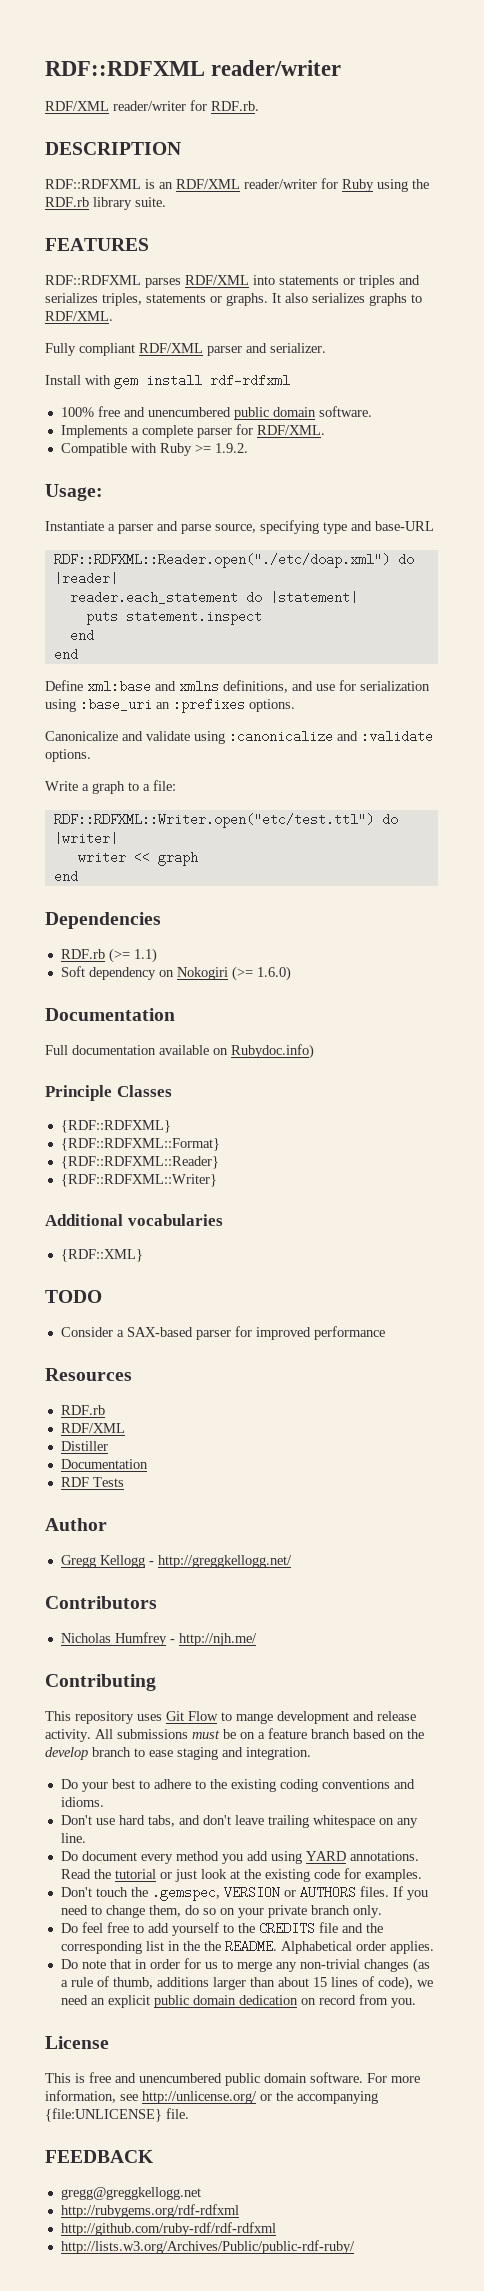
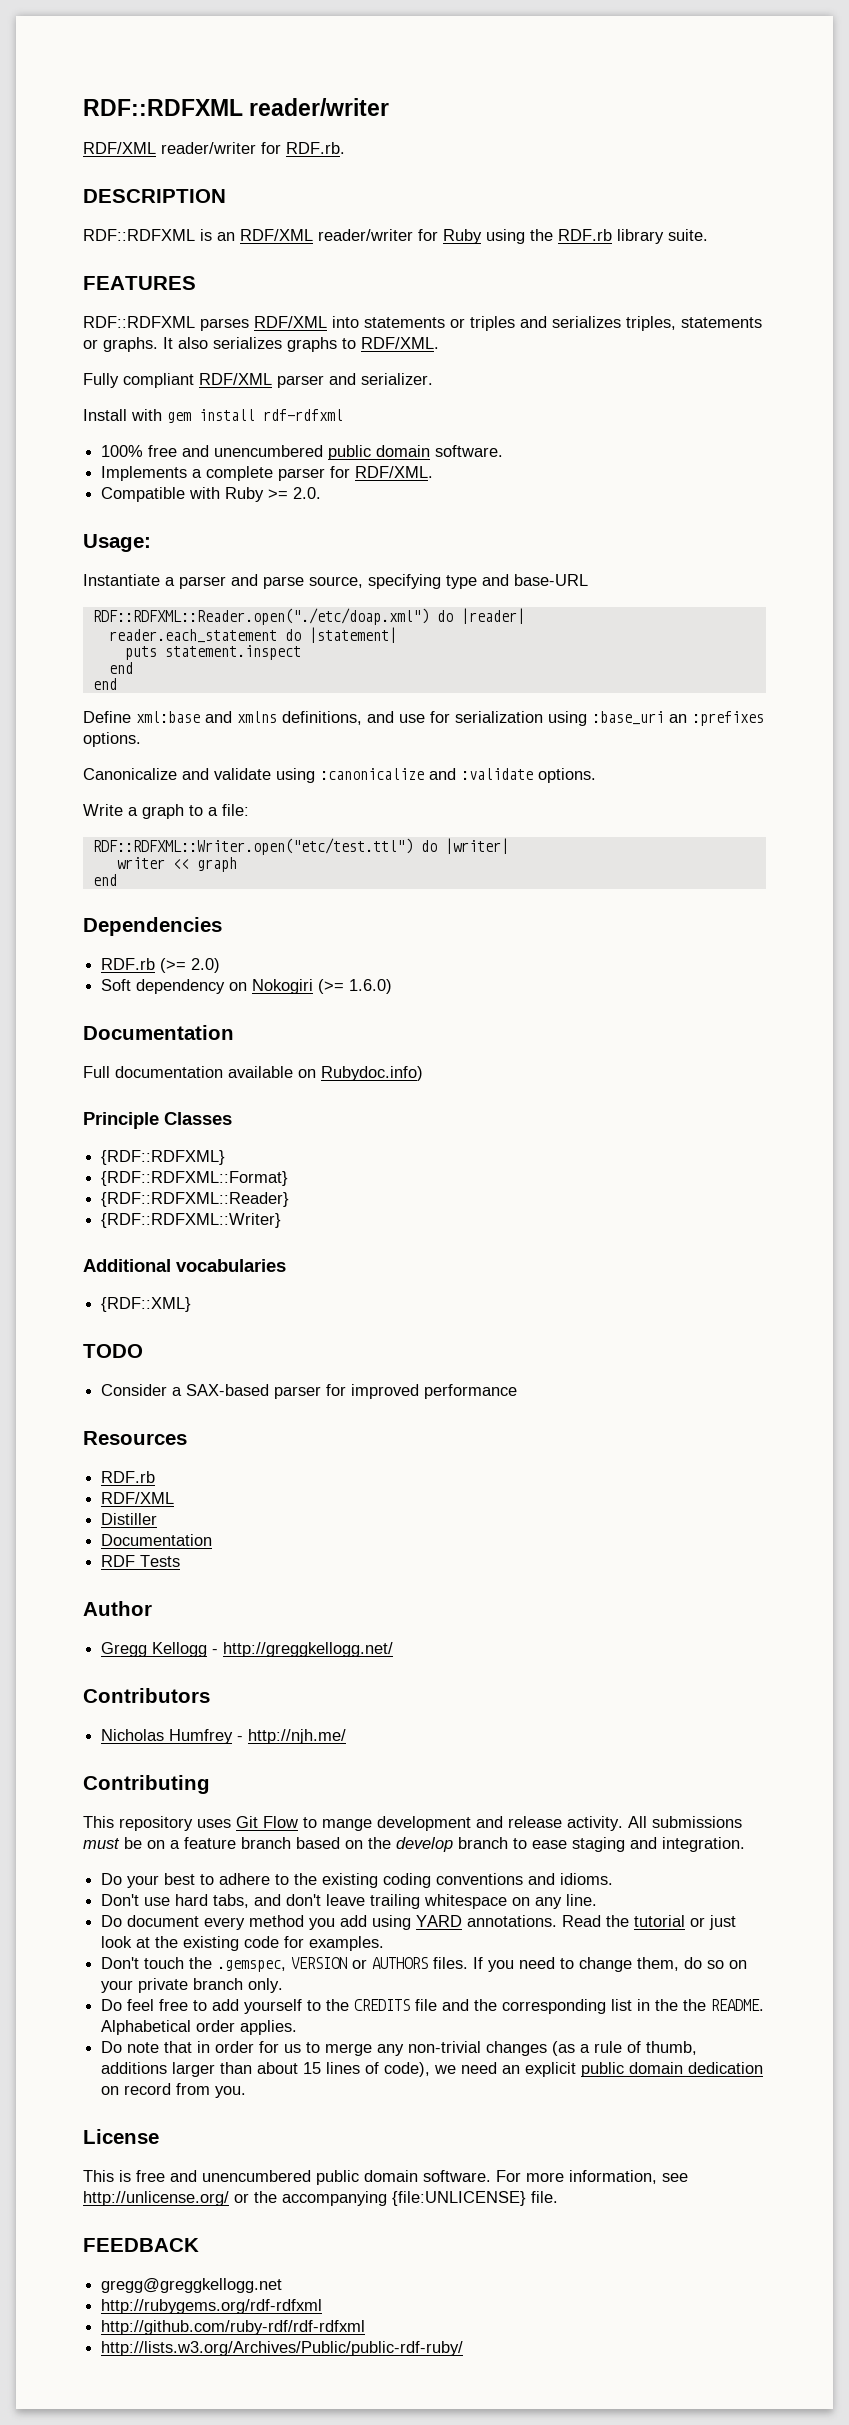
[214,443,248,453] 1.9.2. -> [293,487,322,499] 2.0.
[133,948,157,963] 1.1) -> [191,958,221,973] 2.0)

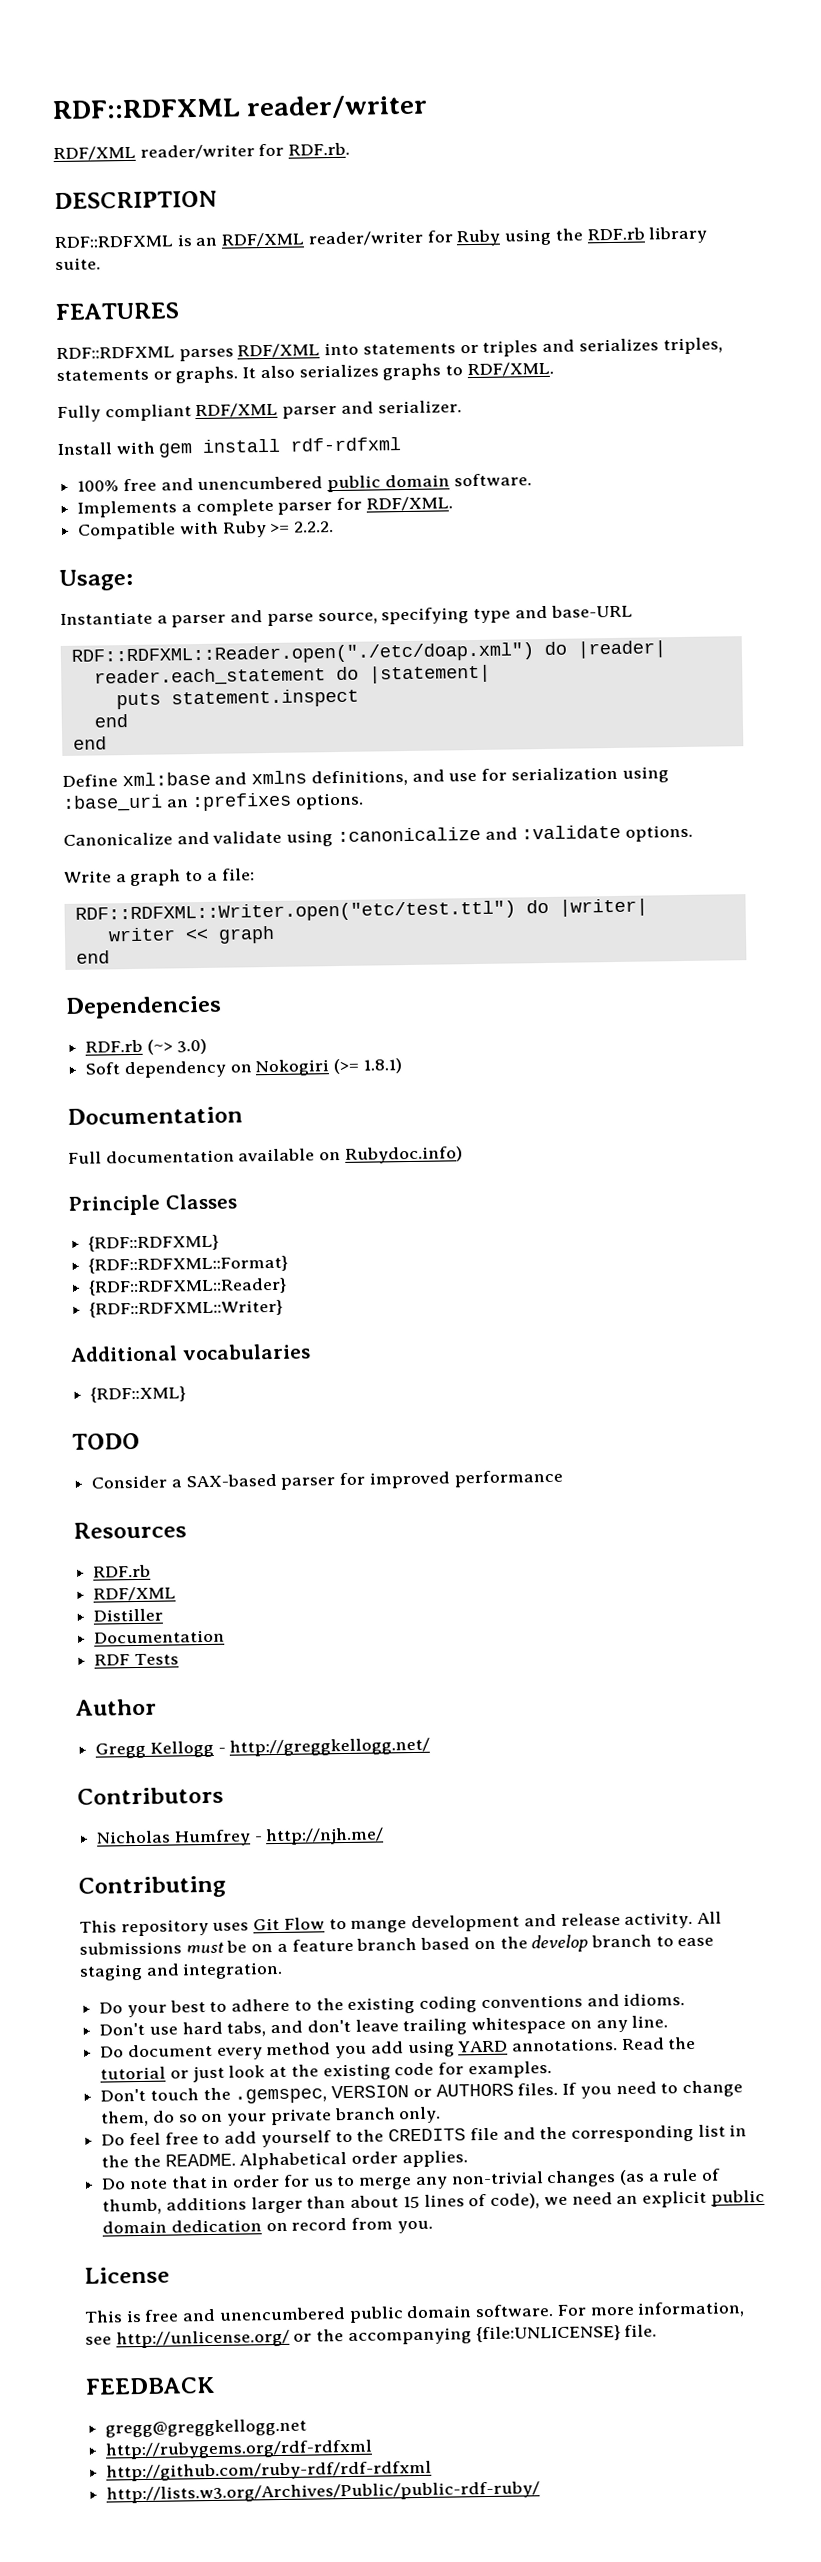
[293,487,322,499] 2.0. -> [293,521,335,533] 2.2.2.
[160,958,221,973] (>= 2.0) -> [146,1038,207,1055] (~> 3.0)
[349,979,393,994] 1.6.0) -> [362,1058,402,1074] 1.8.1)

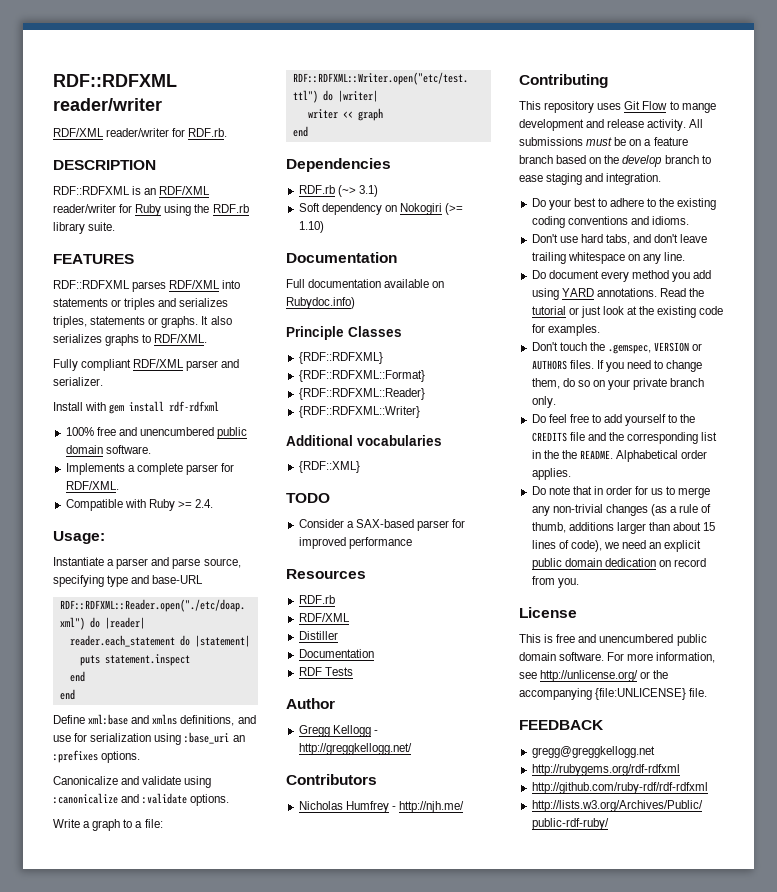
[293,521,335,533] 2.2.2. -> [195,499,214,508] 2.4.
[176,1038,207,1055] 3.0) -> [358,185,378,197] 3.1)
[362,1058,402,1074] 1.8.1) -> [298,221,324,233] 1.10)

